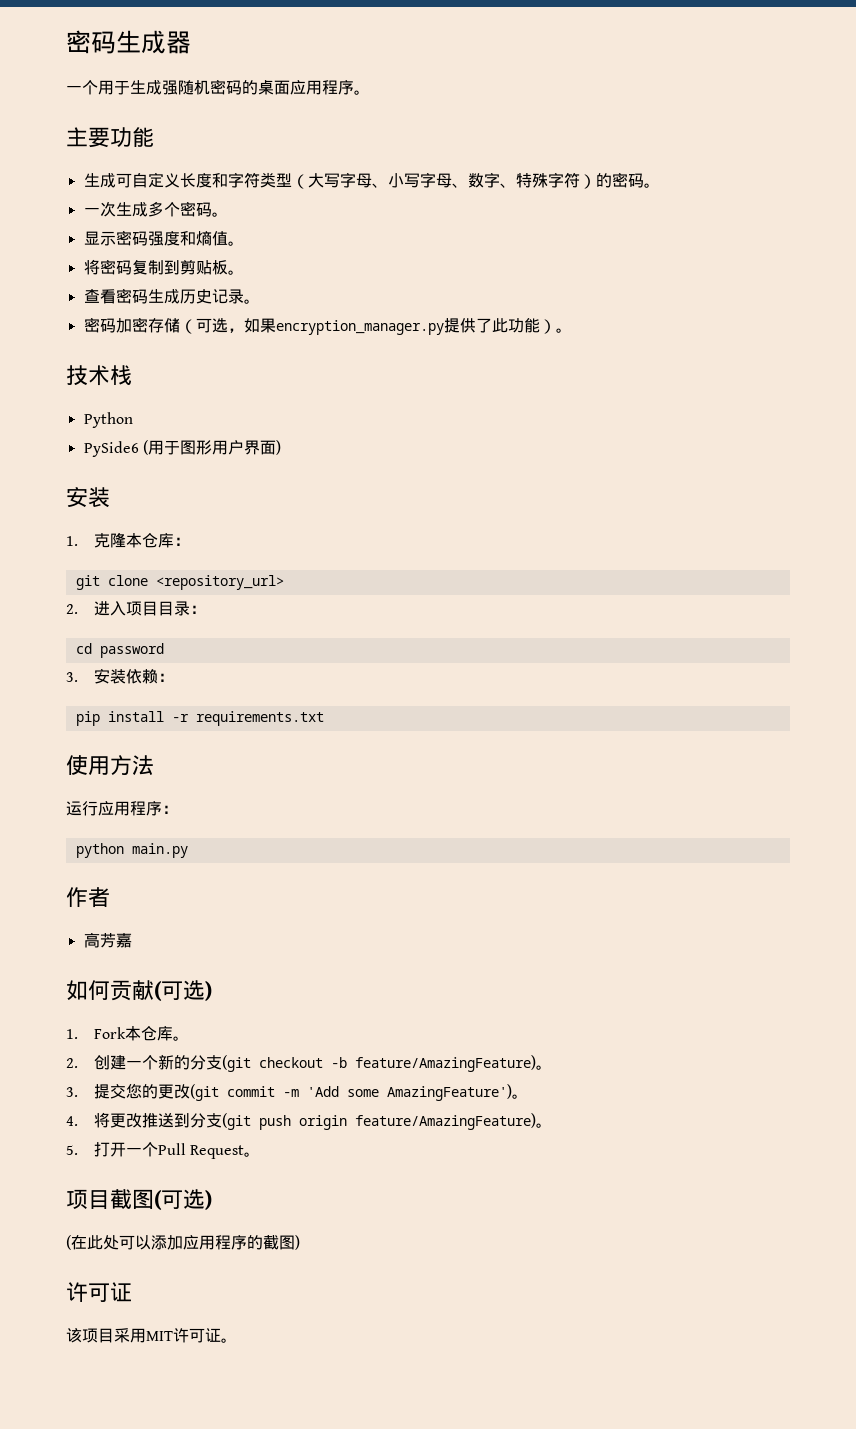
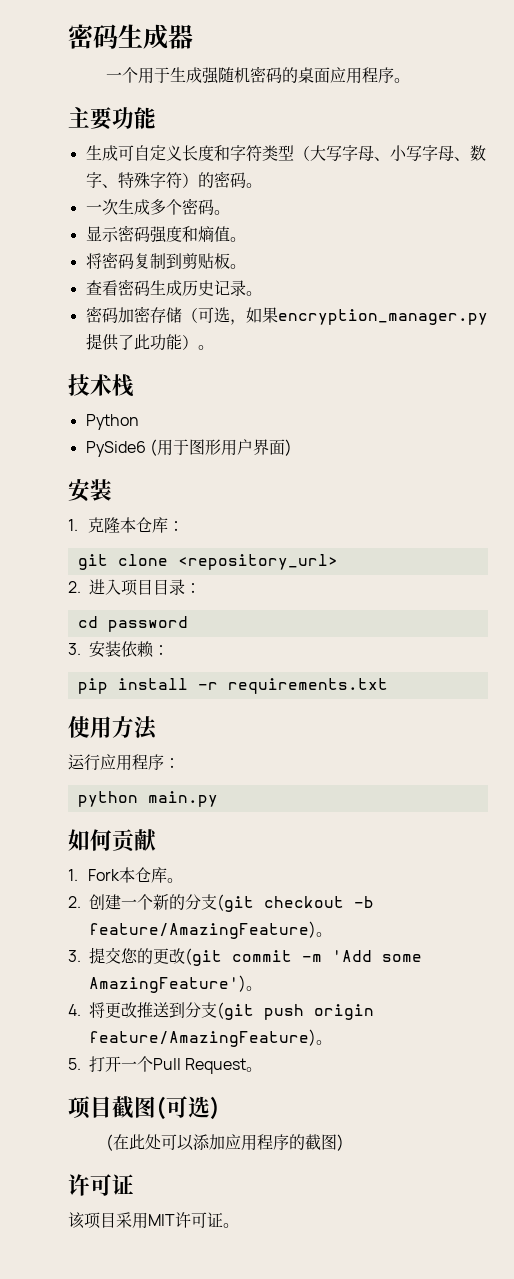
[66,887,110,908] [83,932,132,948] // 作者 // 高芳嘉 -> (218, 799) none
[154,980,212,1001] (可选) -> (157, 840) none

